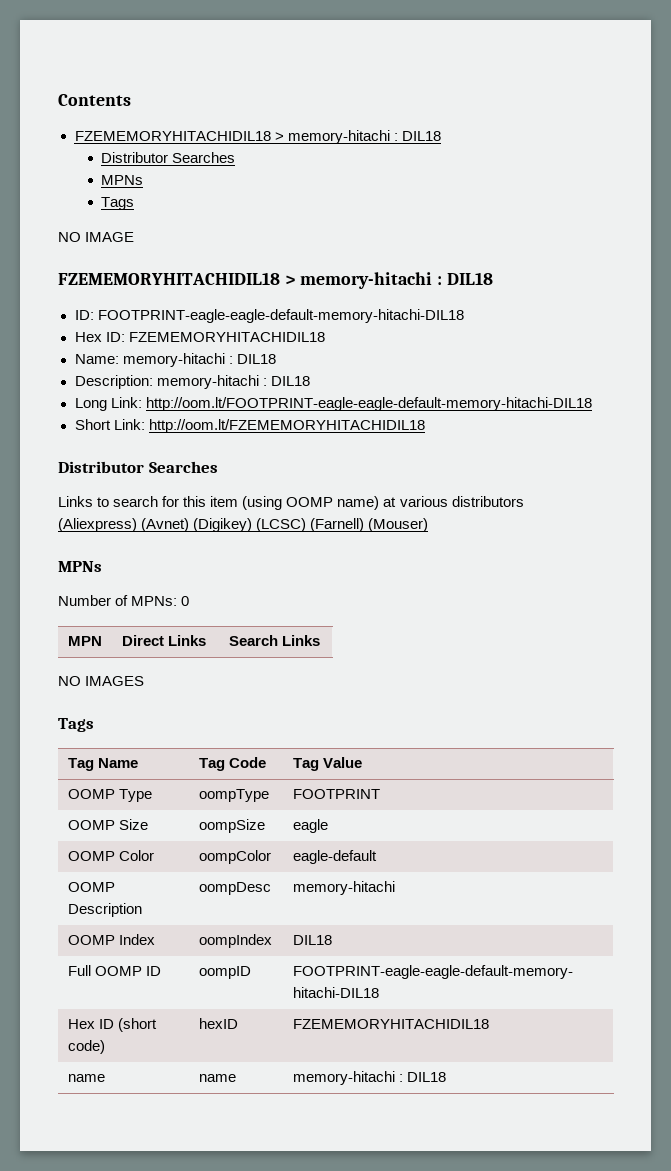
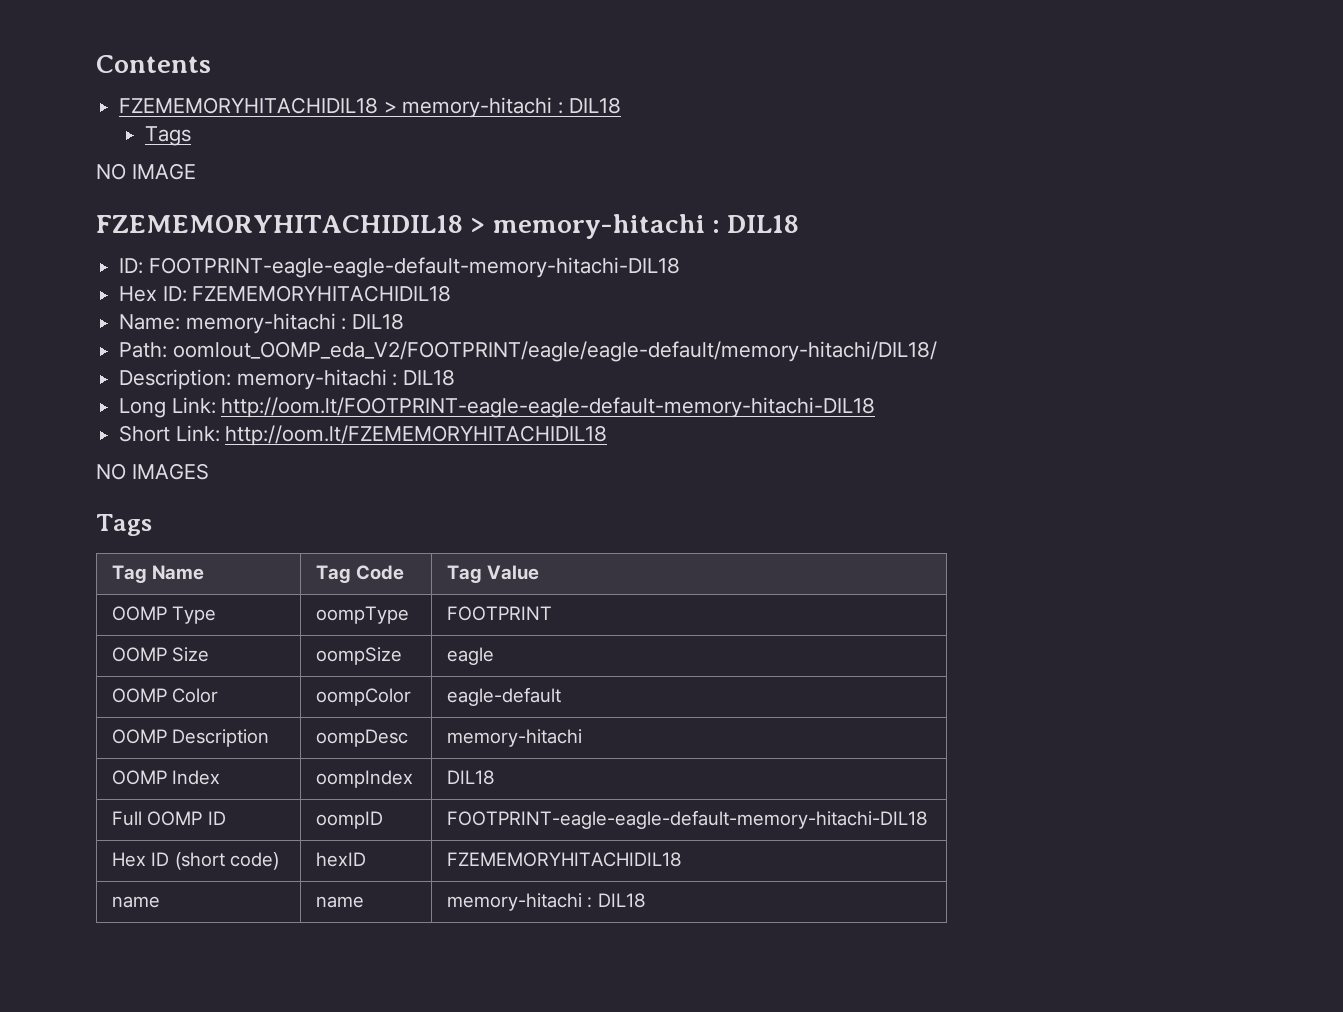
[101,152,236,163] [101,175,144,185] // Distributor Searches // MPNs -> (621, 105) none
(276, 359) none -> [119,341,937,362] // Path: oomlout_OOMP_eda_V2/FOOTPRINT/eagle/eagle-default/memory-hitachi/DIL18/
[58,461,218,473] [58,496,524,510] [58,518,429,532] [58,561,102,572] [58,595,190,606] [67,636,102,646] [121,635,207,646] [228,635,321,646] // Distributor Searches // Links to search for this item (using OOMP name) at various distributors // (Aliexpress) (Avnet) (Digikey) (LCSC) (Farnell) (Mouser) // MPNs // Number of MPNs: 0 // MPN | Direct Links | Search Links -> (608, 435) none

